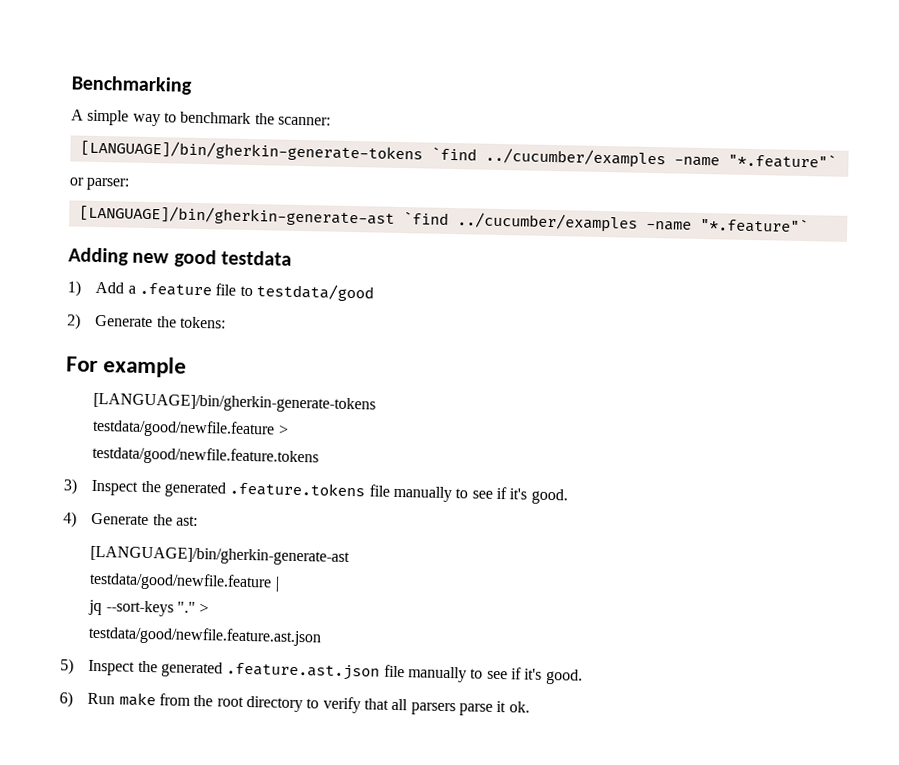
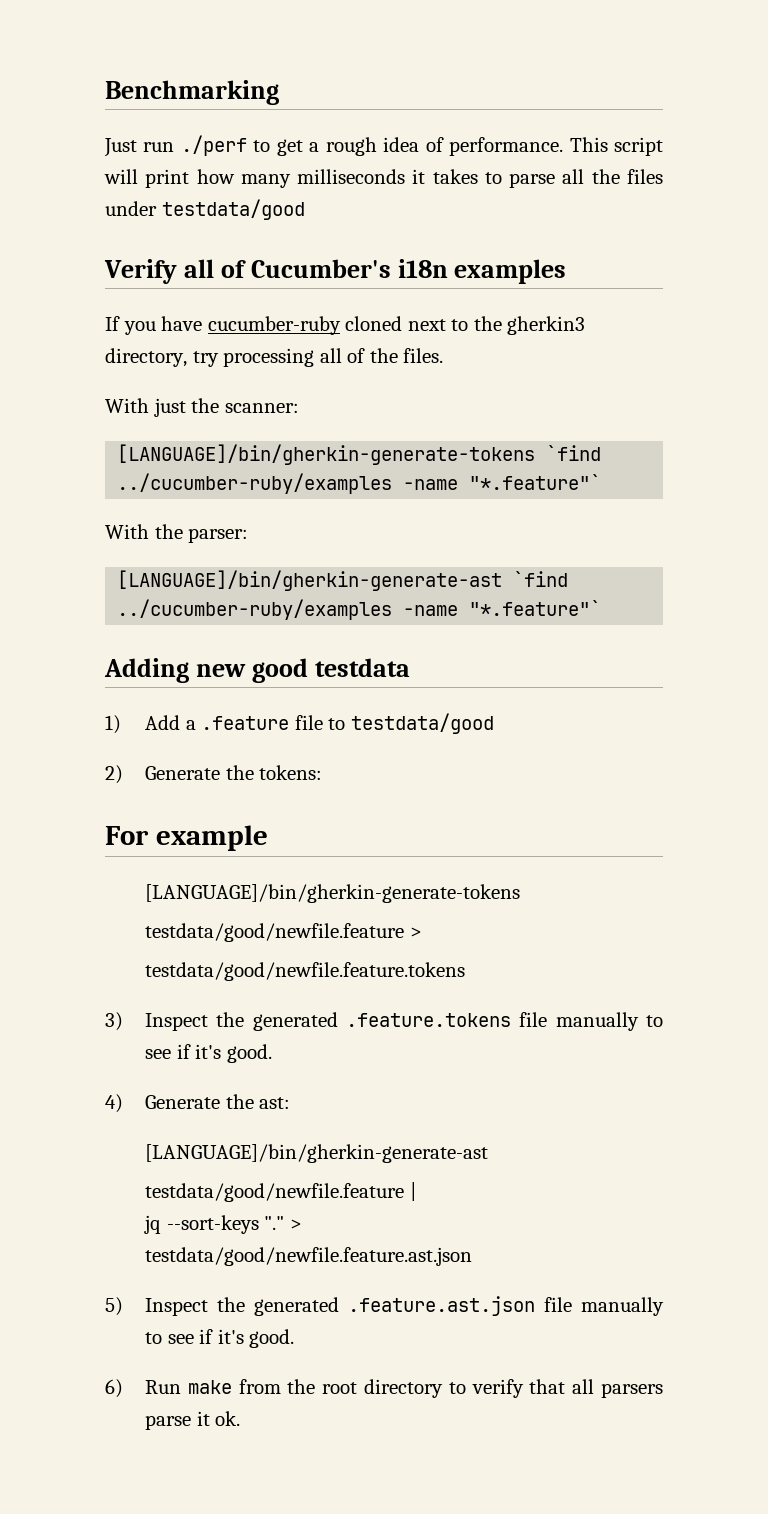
[71,109,252,127] A simple way to benchmark -> [104,135,663,157] [104,169,663,188] [105,199,305,220] [104,259,567,284] [105,316,586,335] [105,348,444,367] [105,398,186,417] Just run ./perf to get a rough idea of performance. This script will print how many milliseconds it takes to parse all the files under testdata/good // Verify all of Cucumber's i18n examples // If you have cucumber-ruby cloned next to the gherkin3 directory, try processing all of the files. // With just
[484,147,837,169] [69,177,85,186] ../cucumber/examples -name "*.feature"` // or -> [117,473,602,494] [105,524,183,539] ../cucumber-ruby/examples -name "*.feature"` // With the
[456,212,638,233] ../cucumber/examples -> [117,599,393,620] ../cucumber-ruby/examples

